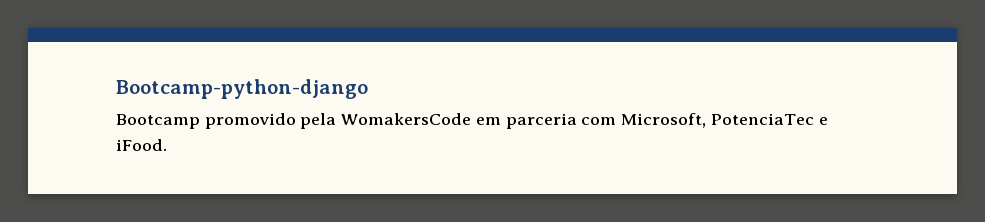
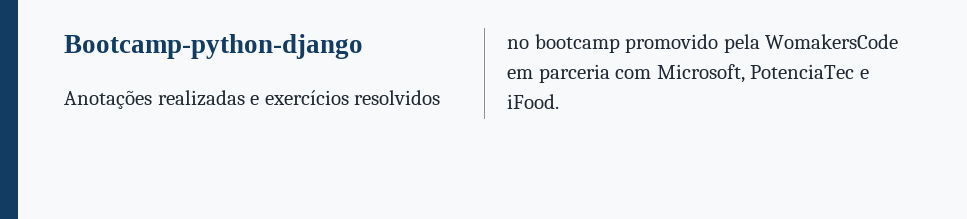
[116,114,200,129] Bootcamp -> [64,90,441,109] [507,34,620,53] Anotações realizadas e exercícios resolvidos no bootcamp

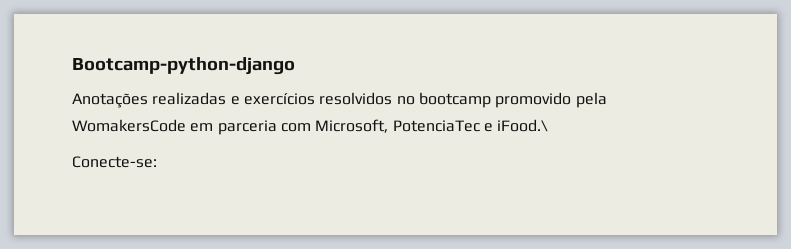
[507,94,559,109] iFood. -> [497,119,549,132] [72,156,157,168] iFood.\ // Conecte-se:

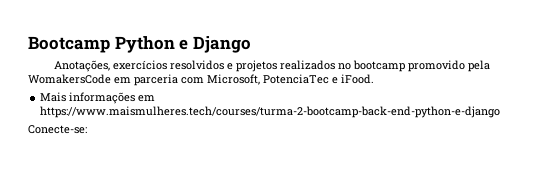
[72,57,295,75] [72,92,393,108] Bootcamp-python-django // Anotações realizadas e exercícios resolvidos -> [28,36,251,53] [54,60,336,72] Bootcamp Python e Django // Anotações, exercícios resolvidos e projetos realizados
[497,119,549,132] iFood.\ -> [341,74,374,84] [40,92,156,104] [40,106,501,118] iFood. // Mais informações em https://www.maismulheres.tech/courses/turma-2-bootcamp-back-end-python-e-django

